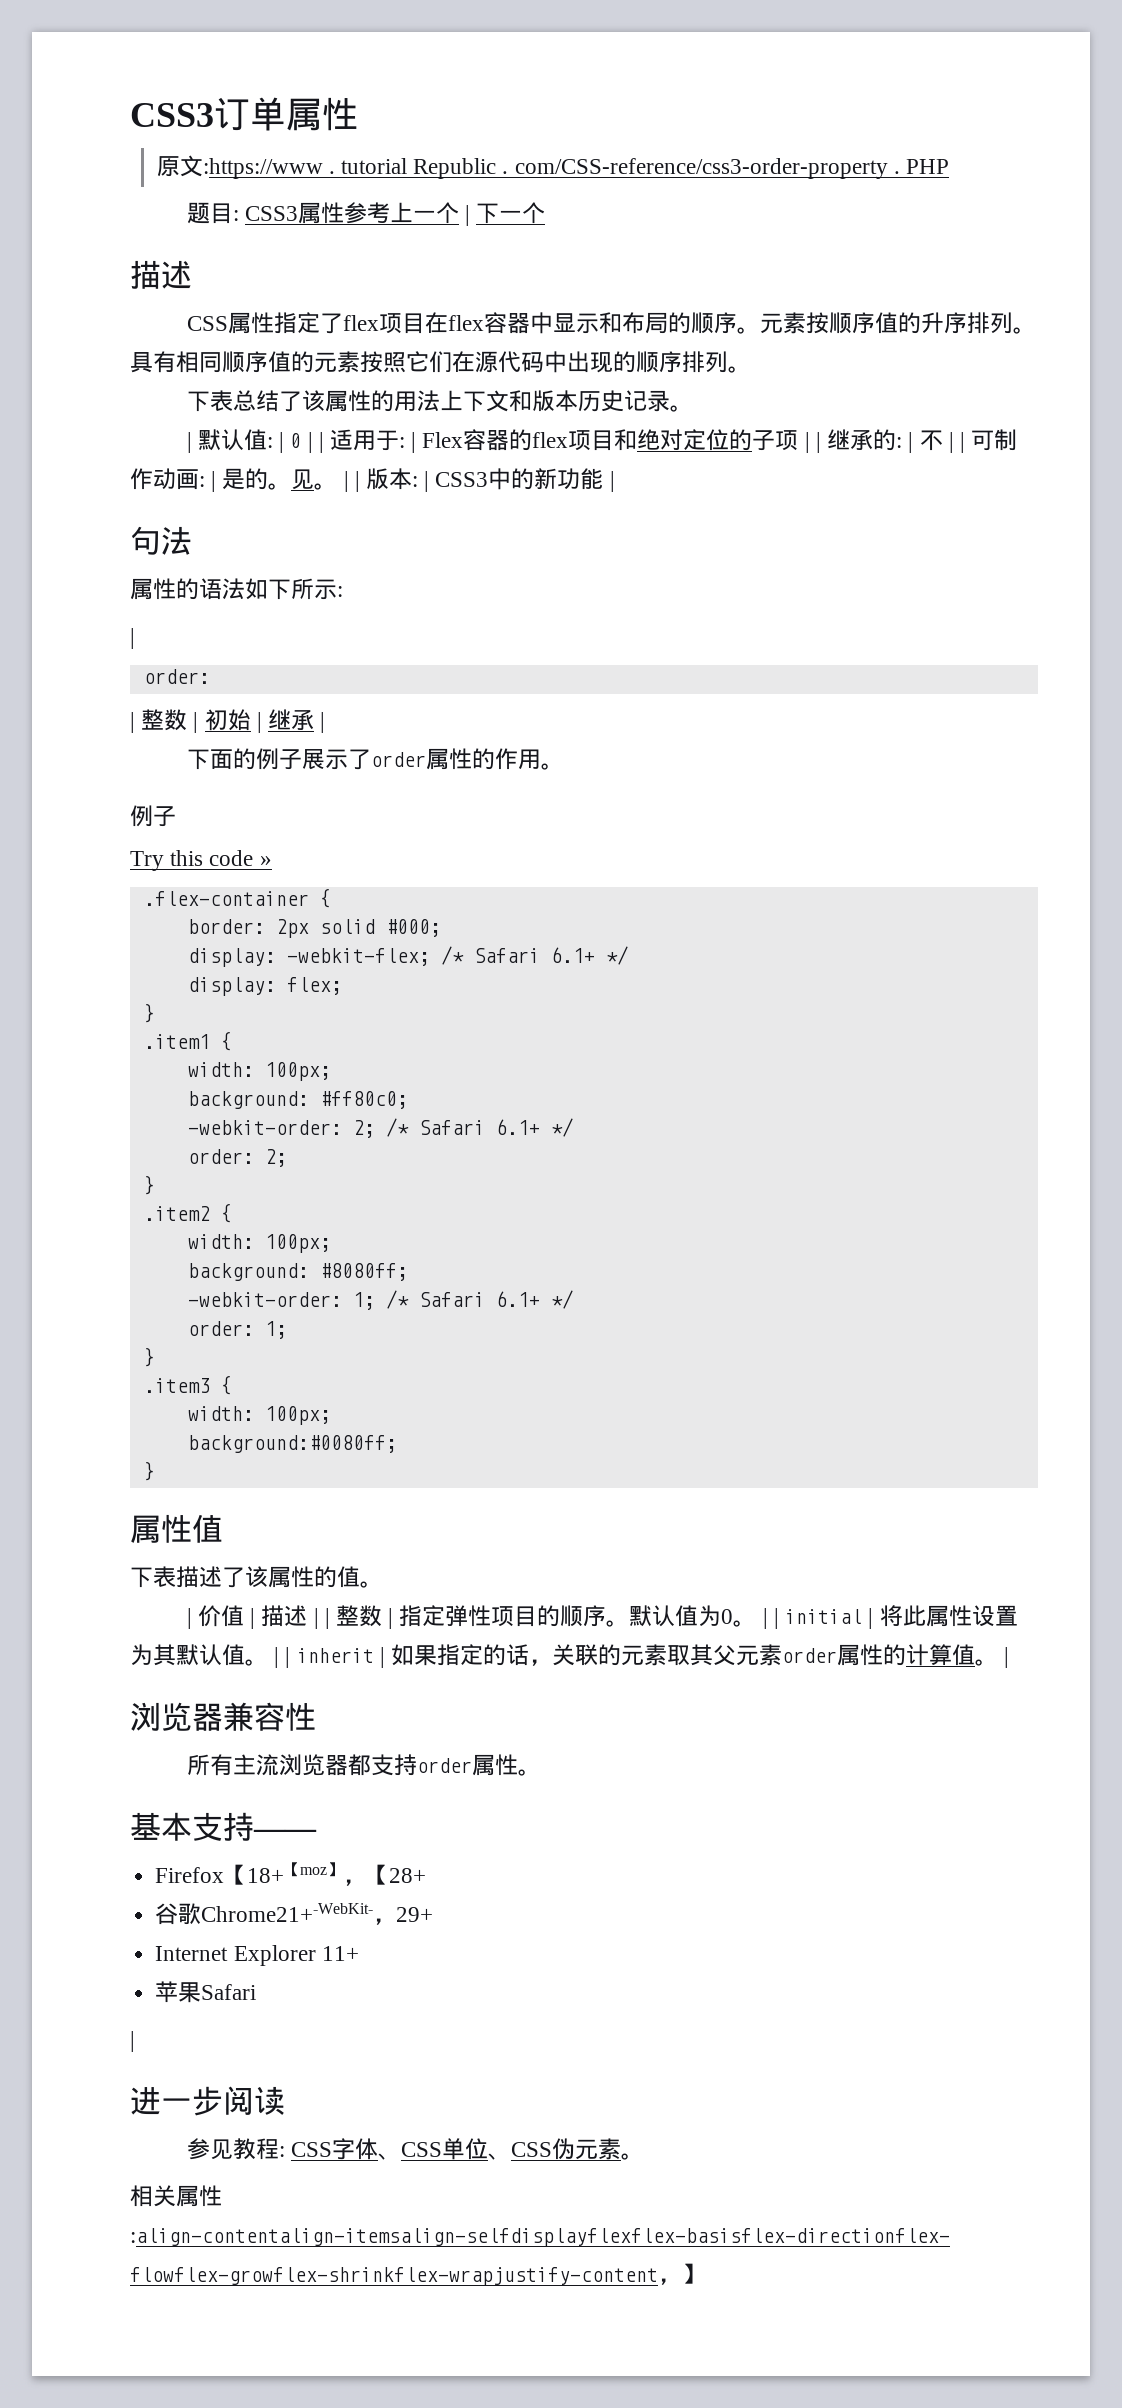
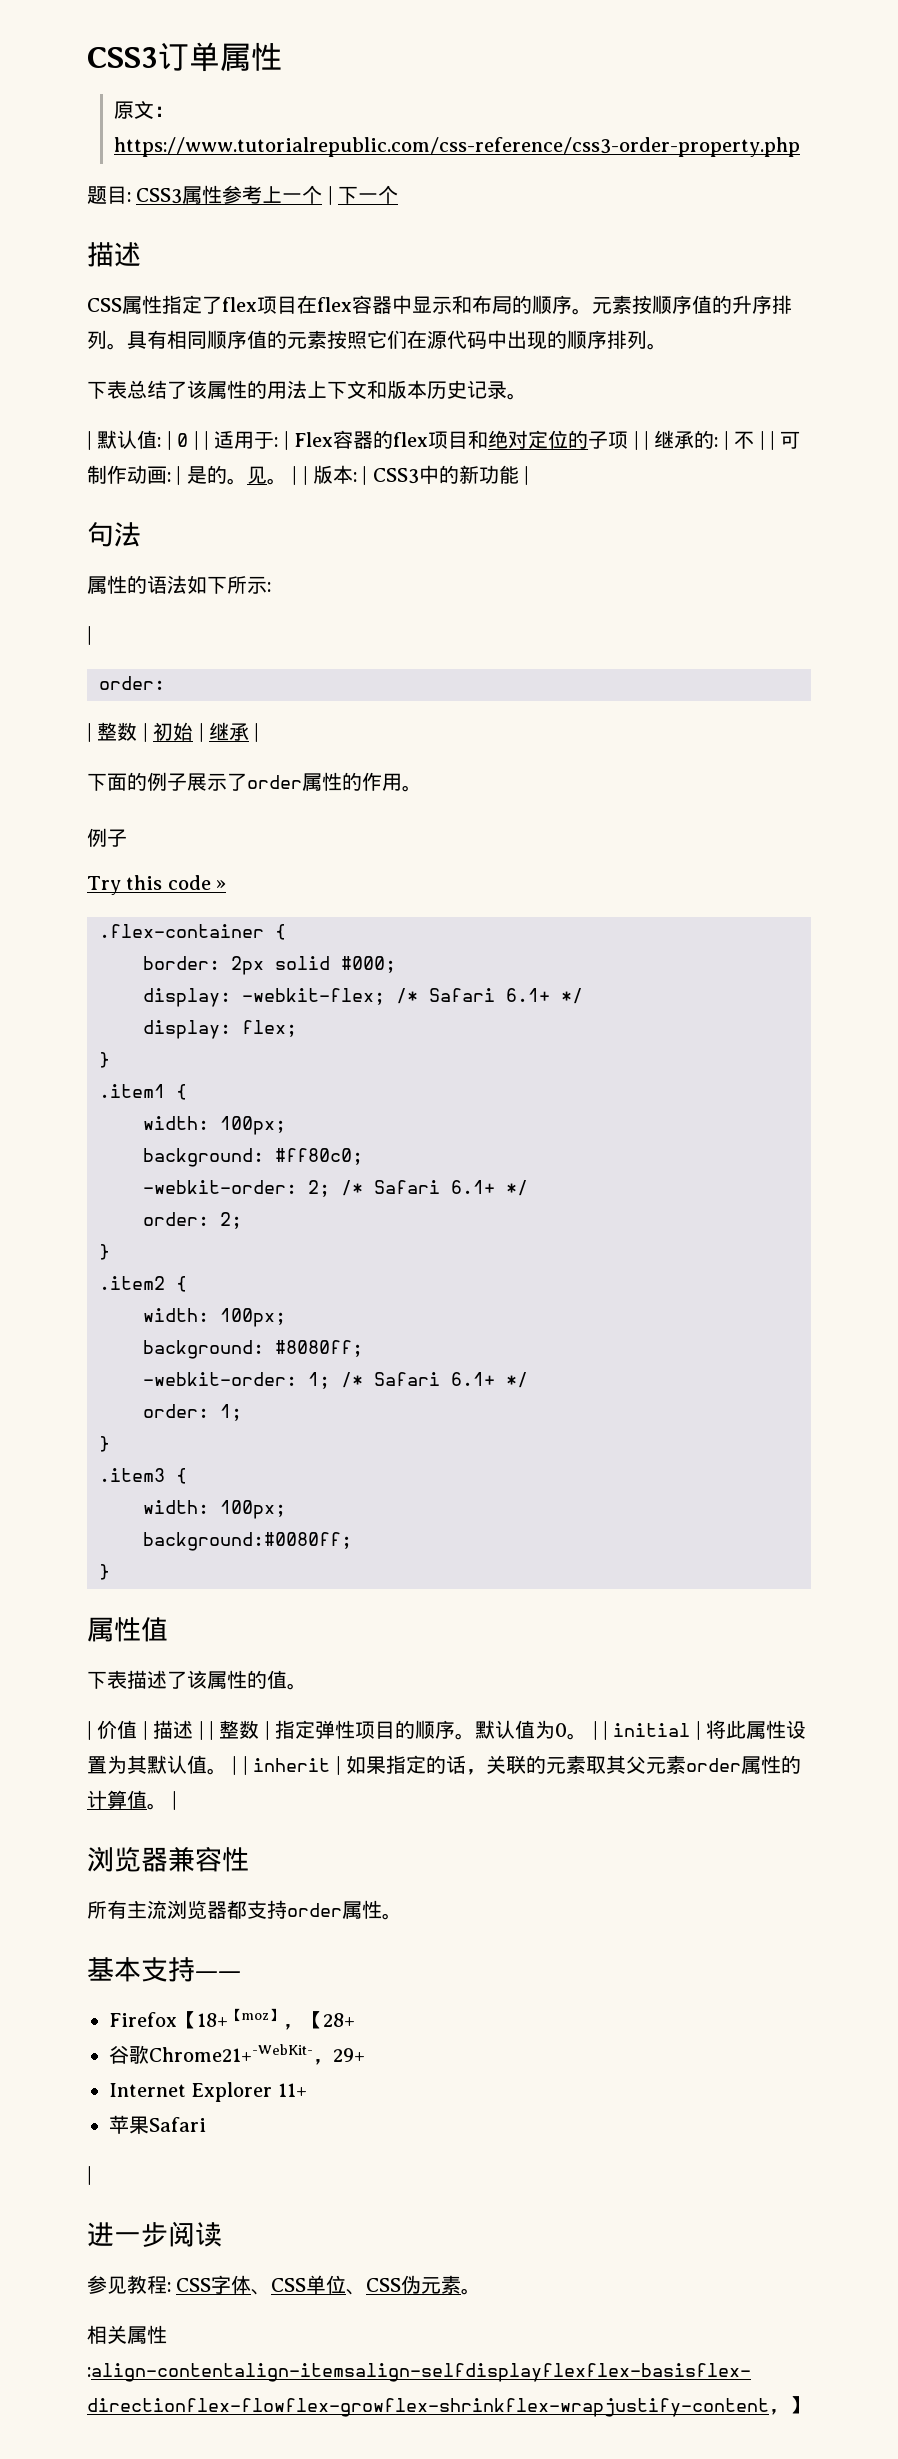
[202,158,950,179] :https://www . tutorial Republic . com/CSS-reference/css3-order-property . PHP -> [154,106,175,117] [114,137,801,157] ：https://www.tutorialrepublic.com/css-reference/css3-order-property.php

